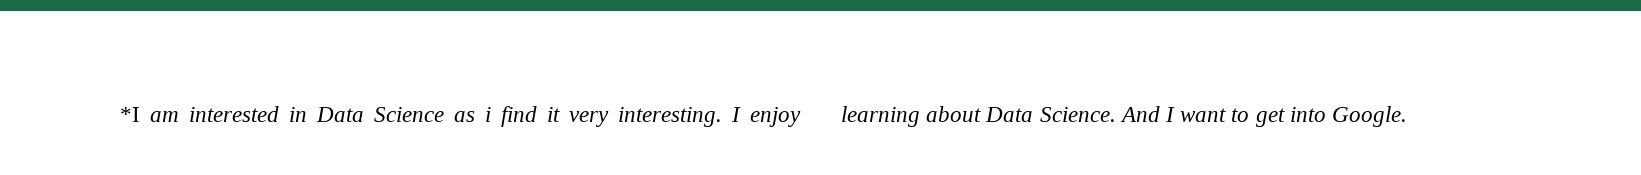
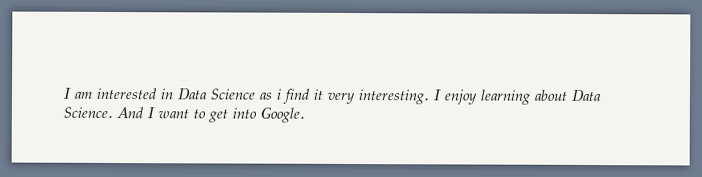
[120,107,140,122] *I -> [63,87,72,99] I

